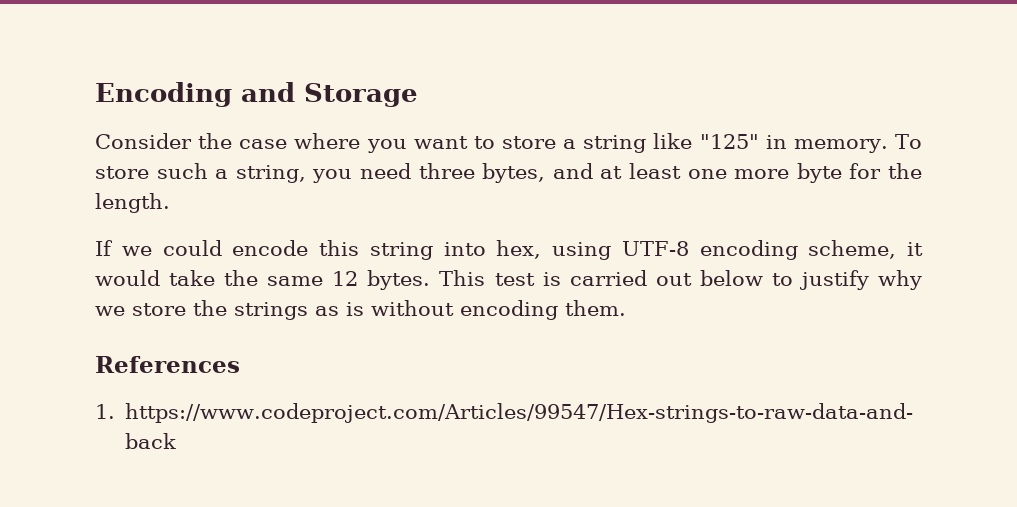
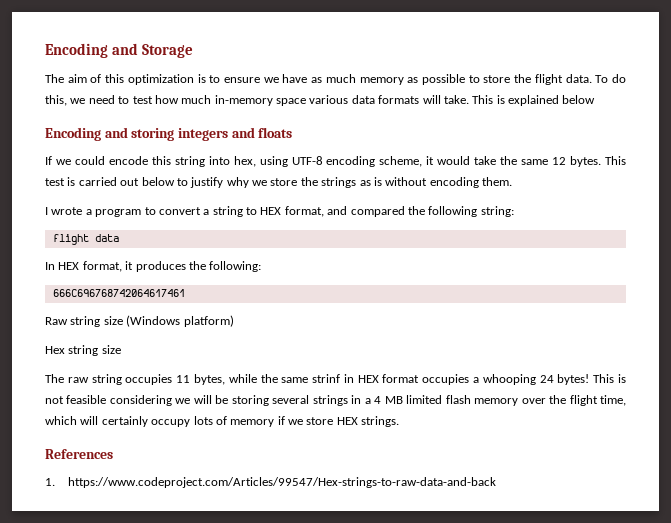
[95,133,923,153] [95,163,923,183] [95,193,170,213] Consider the case where you want to store a string like "125" in memory. To store such a string, you need three bytes, and at least one more byte for the length. -> [45,74,626,85] [45,95,596,106] [45,127,293,141] The aim of this optimization is to ensure we have as much memory as possible to store the flight data. To do this, we need to test how much in-memory space various data formats will take. This is explained below // Encoding and storing integers and floats
(626, 308) none -> [45,206,514,217] [52,234,119,245] [45,261,262,272] [52,289,185,297] [45,315,234,327] [45,345,121,356] [45,374,626,385] [45,395,626,406] [45,416,400,427] // I wrote a program to convert a string to HEX format, and compared the following string: // flight data // In HEX format, it produces the following: // 666C696768742064617461 // Raw string size (Windows platform) // Hex string size // The raw string occupies 11 bytes, while the same strinf in HEX format occupies a whooping 24 bytes! This is not feasible considering we will be storing several strings in a 4 MB limited flash memory over the flight time, which will certainly occupy lots of memory if we store HEX strings.

